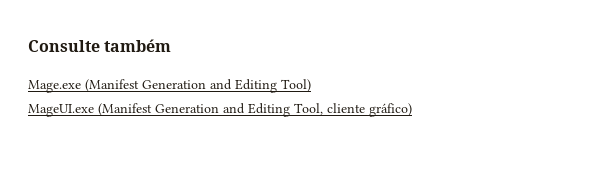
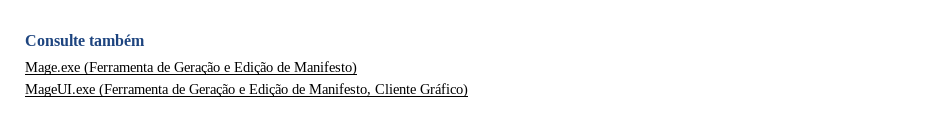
[85,79,311,93] [28,103,412,117] (Manifest Generation and Editing Tool) // MageUI.exe (Manifest Generation and Editing Tool, cliente gráfico) -> [84,61,357,76] [25,83,468,98] (Ferramenta de Geração e Edição de Manifesto) // MageUI.exe (Ferramenta de Geração e Edição de Manifesto, Cliente Gráfico)

